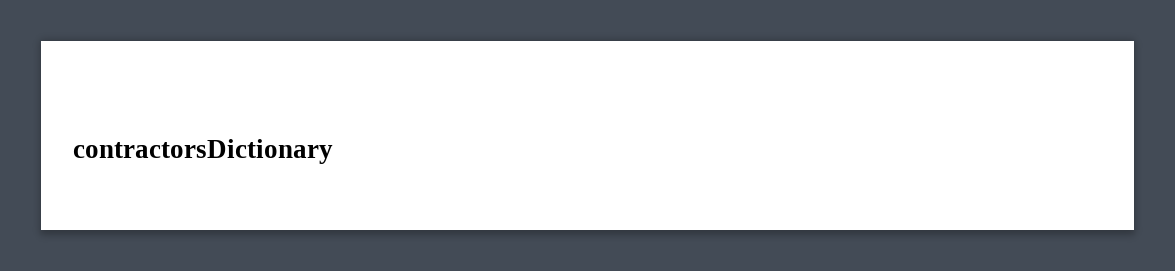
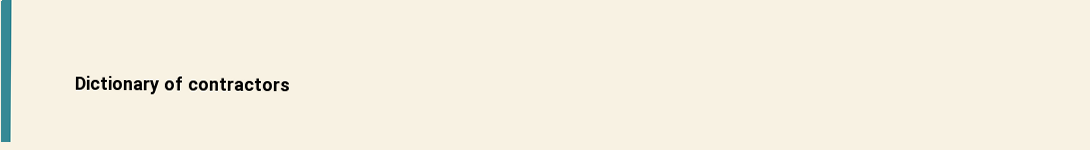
[73,139,333,164] contractorsDictionary -> [74,75,290,95] Dictionary of contractors

